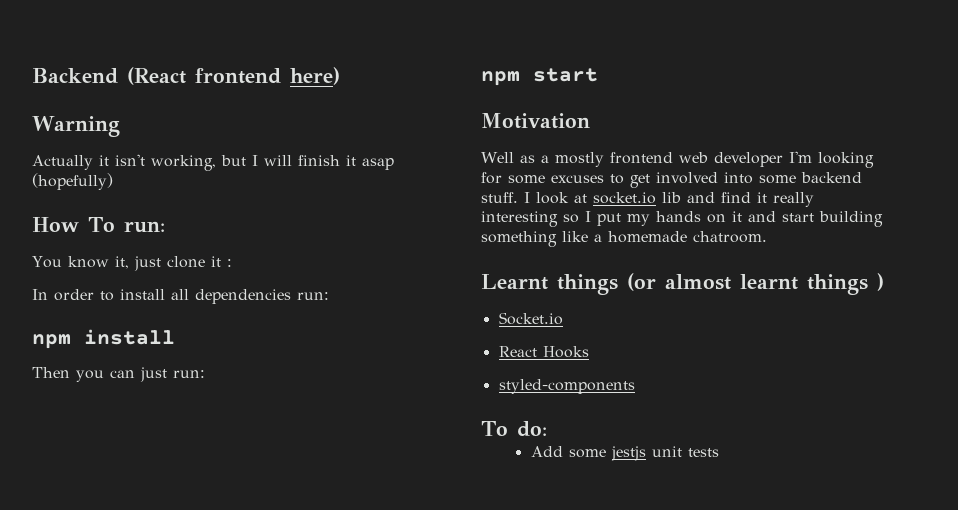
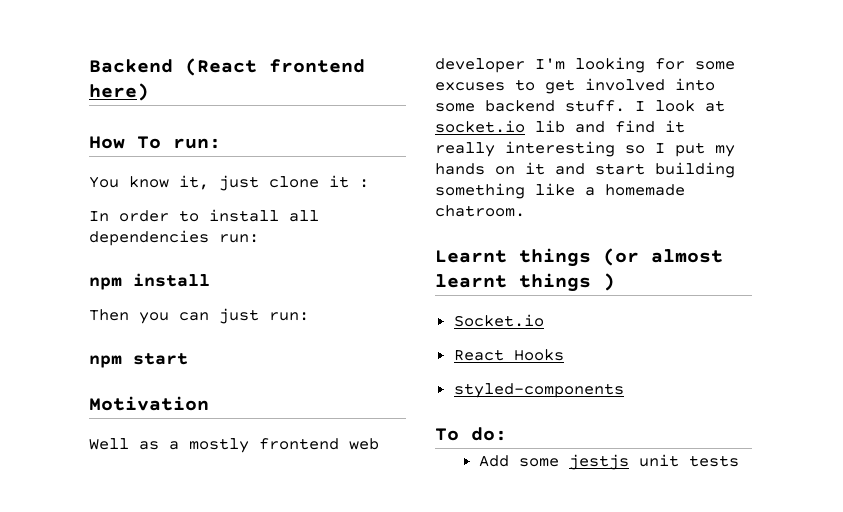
[32,116,120,137] [32,154,394,171] [32,173,113,190] // Warning // Actually it isn't working, but I will finish it asap (hopefully) -> (149, 92) none

